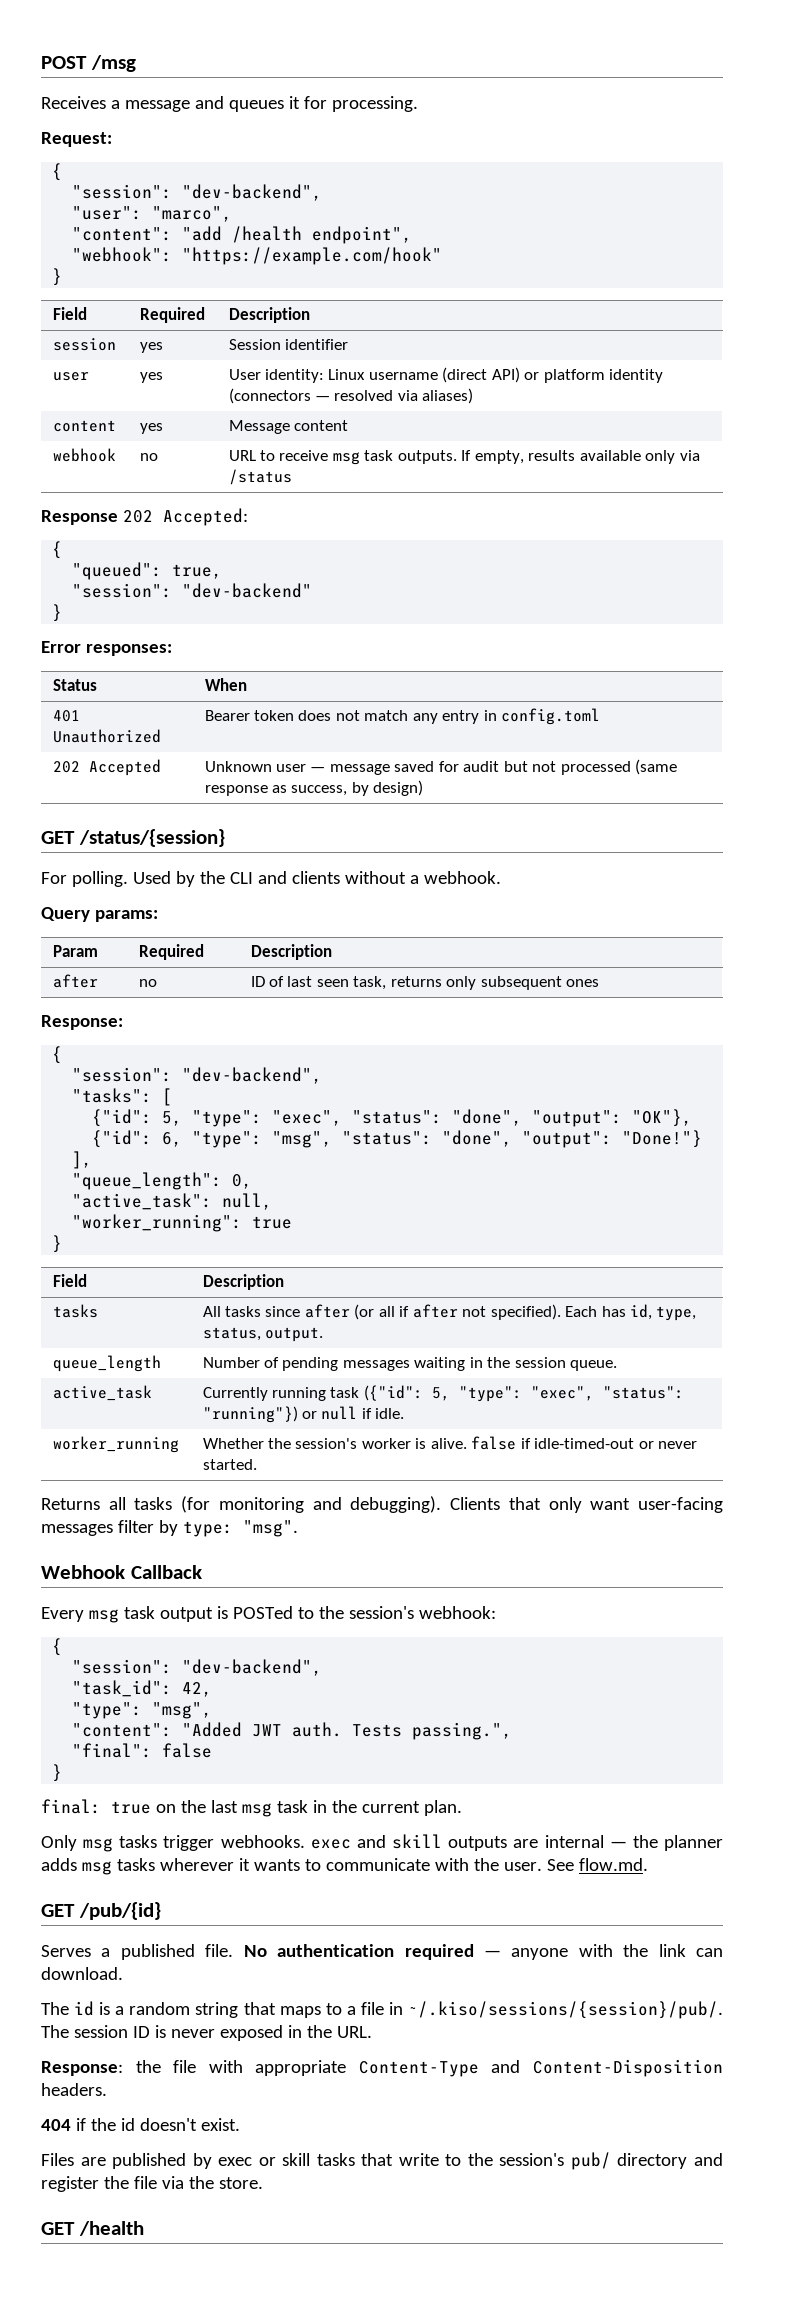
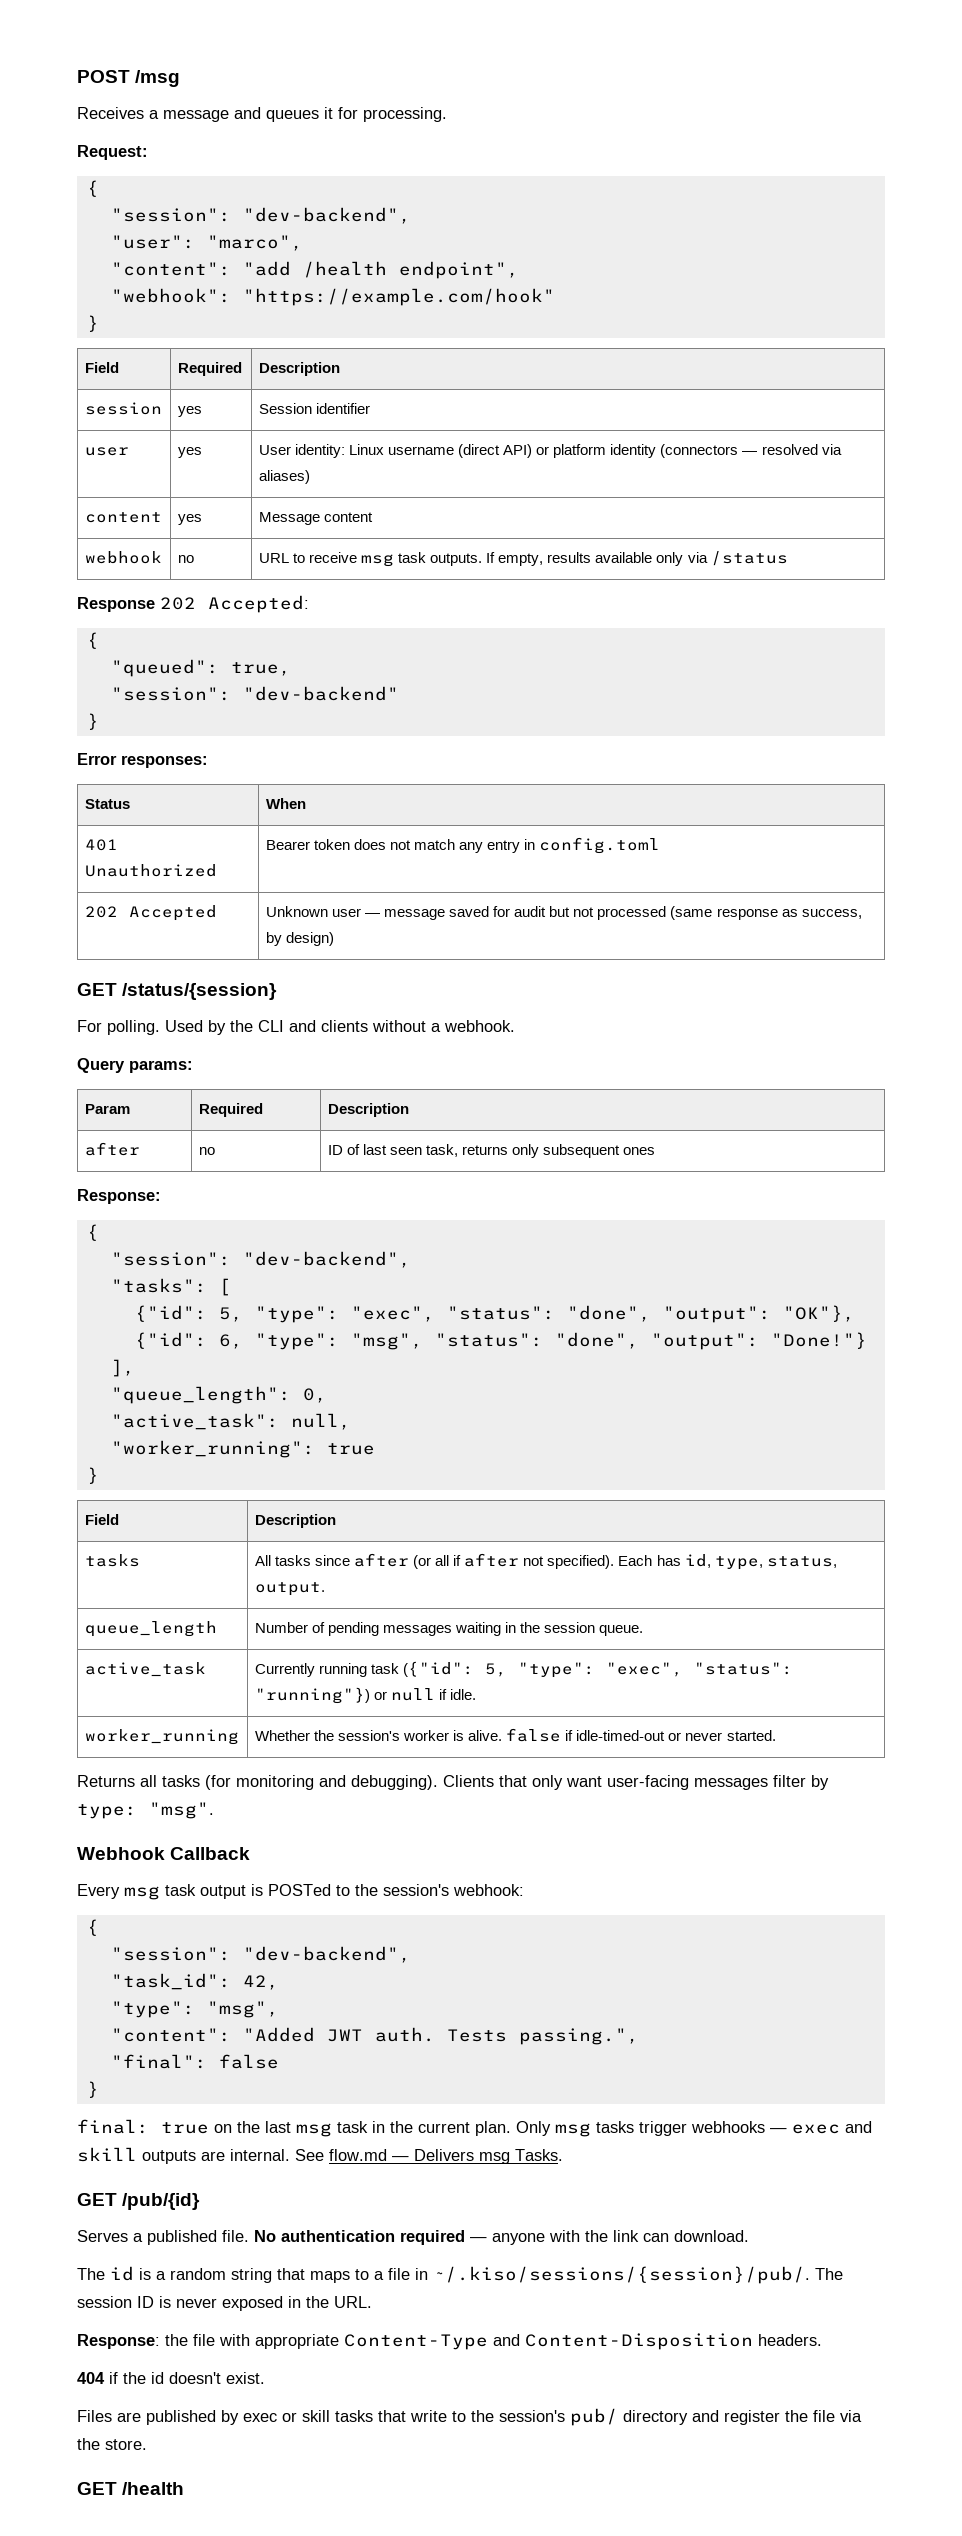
(462, 1808) // -> (511, 2128) none
[220,1835,305,1848] webhooks. -> [691,2121,787,2133] webhooks —
[544,1835,723,1851] [41,1858,648,1875] internal — the planner adds msg tasks wherever it wants to communicate with the user. See flow.md. -> [230,2149,563,2164] internal. See flow.md — Delivers msg Tasks.

